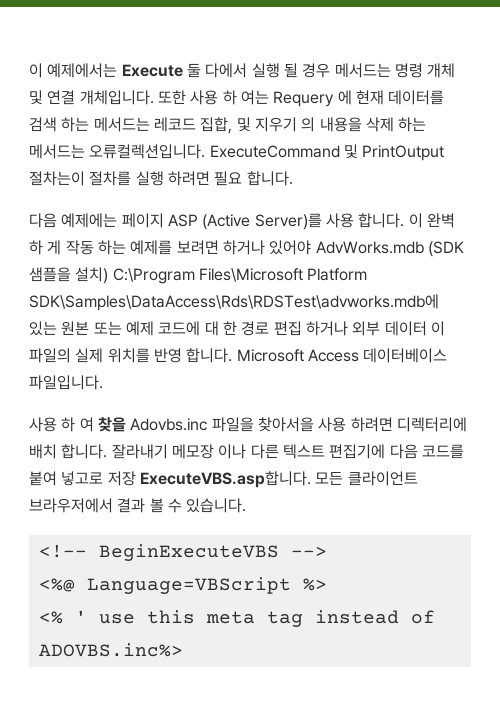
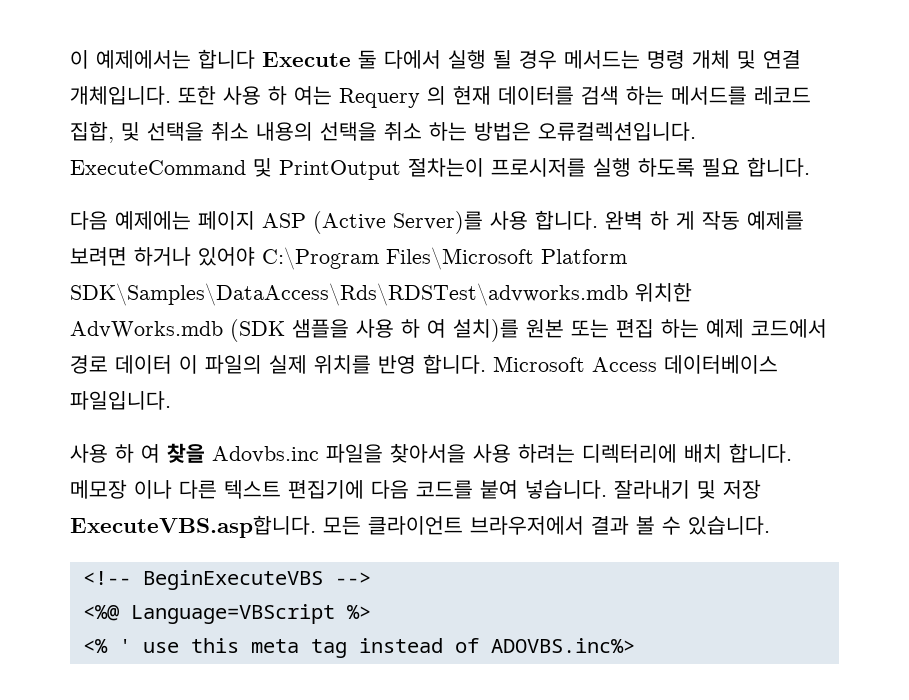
(118, 70) none -> [198,49,255,69] 합니다
[337,90,352,105] 에 -> [427,86,446,105] 의
[93,117,150,132] 메서드는 -> [671,86,747,105] 메서드를
[254,117,427,132] [29,144,85,159] 지우기 의 내용을 삭제 하는 메서드는 -> [147,122,531,141] 선택을 취소 내용의 선택을 취소 하는 방법은
[89,171,210,186] 절차를 실행 하려면 -> [491,158,695,177] 프로시저를 실행 하도록
[408,213,423,228] 이 -> (598, 220) none
[97,240,126,255] 하는 -> (740, 220) none
[315,241,464,257] [29,267,368,284] [29,294,439,311] [29,321,381,336] AdvWorks.mdb (SDK 샘플을 설치) C:\Program Files\Microsoft Platform SDK\Samples\DataAccess\Rds\RDSTest\advworks.mdb에 있는 원본 또는 예제 코드에 대 한 경로 편집 하거나 외부 -> [262,247,627,270] [70,283,692,306] [70,319,827,342] [70,355,108,374] C:\Program Files\Microsoft Platform SDK\Samples\DataAccess\Rds\RDSTest\advworks.mdb 위치한 AdvWorks.mdb (SDK 샘플을 사용 하 여 설치)를 원본 또는 편집 하는 예제 코드에서 경로
[350,417,393,432] 하려면 -> [518,444,575,463] 하려는
[111,444,168,459] 잘라내기 -> (792, 453) none
[61,471,104,486] 넣고로 -> [525,480,716,499] 넣습니다. 잘라내기 및

